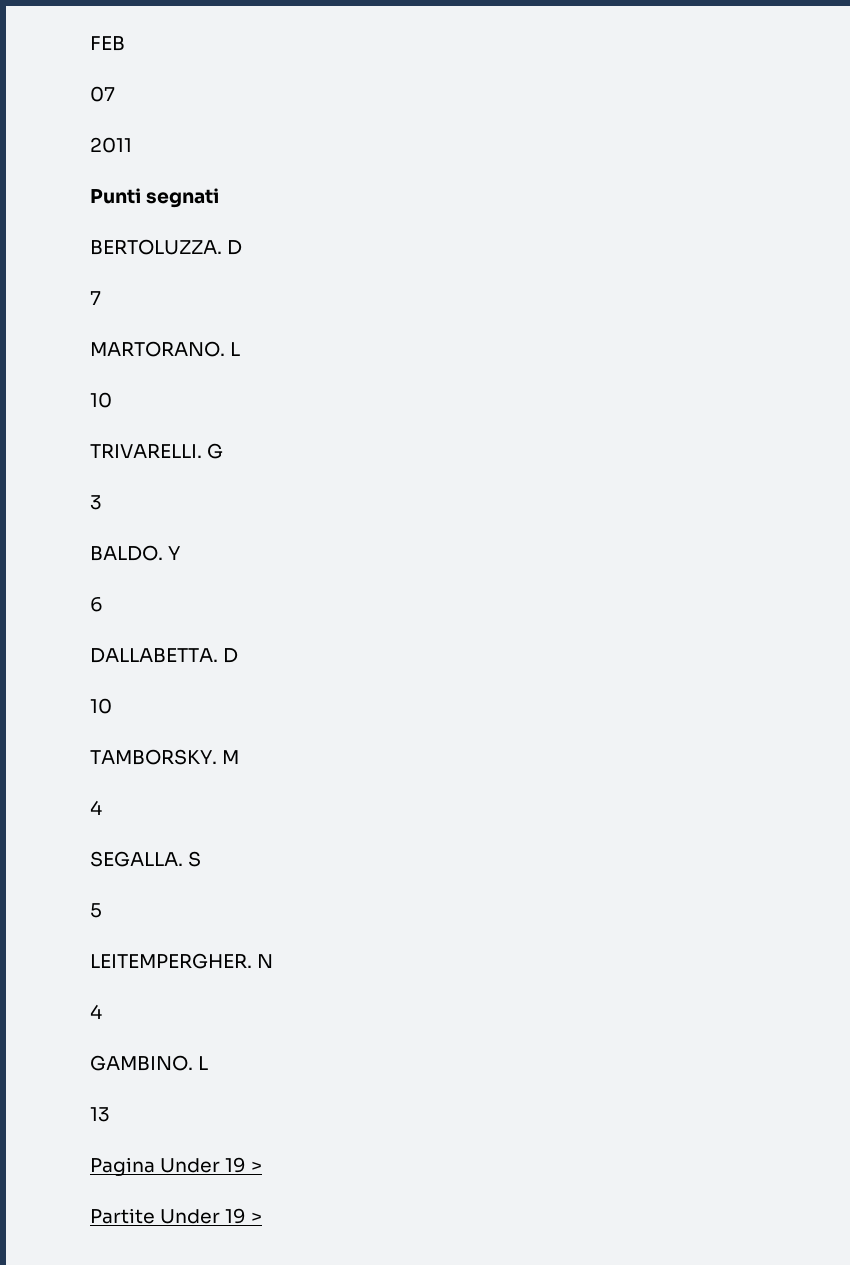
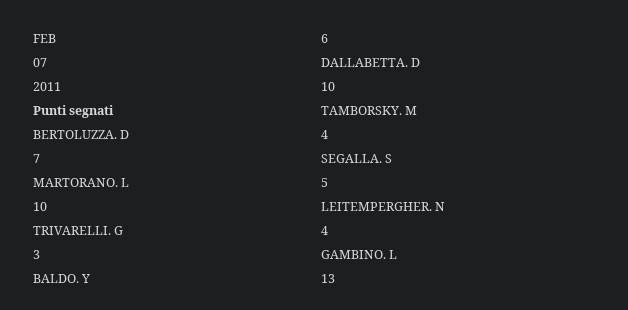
[90,1157,263,1176] [90,1208,263,1224] // Pagina Under 19 > // Partite Under 19 > -> (335, 278) none

